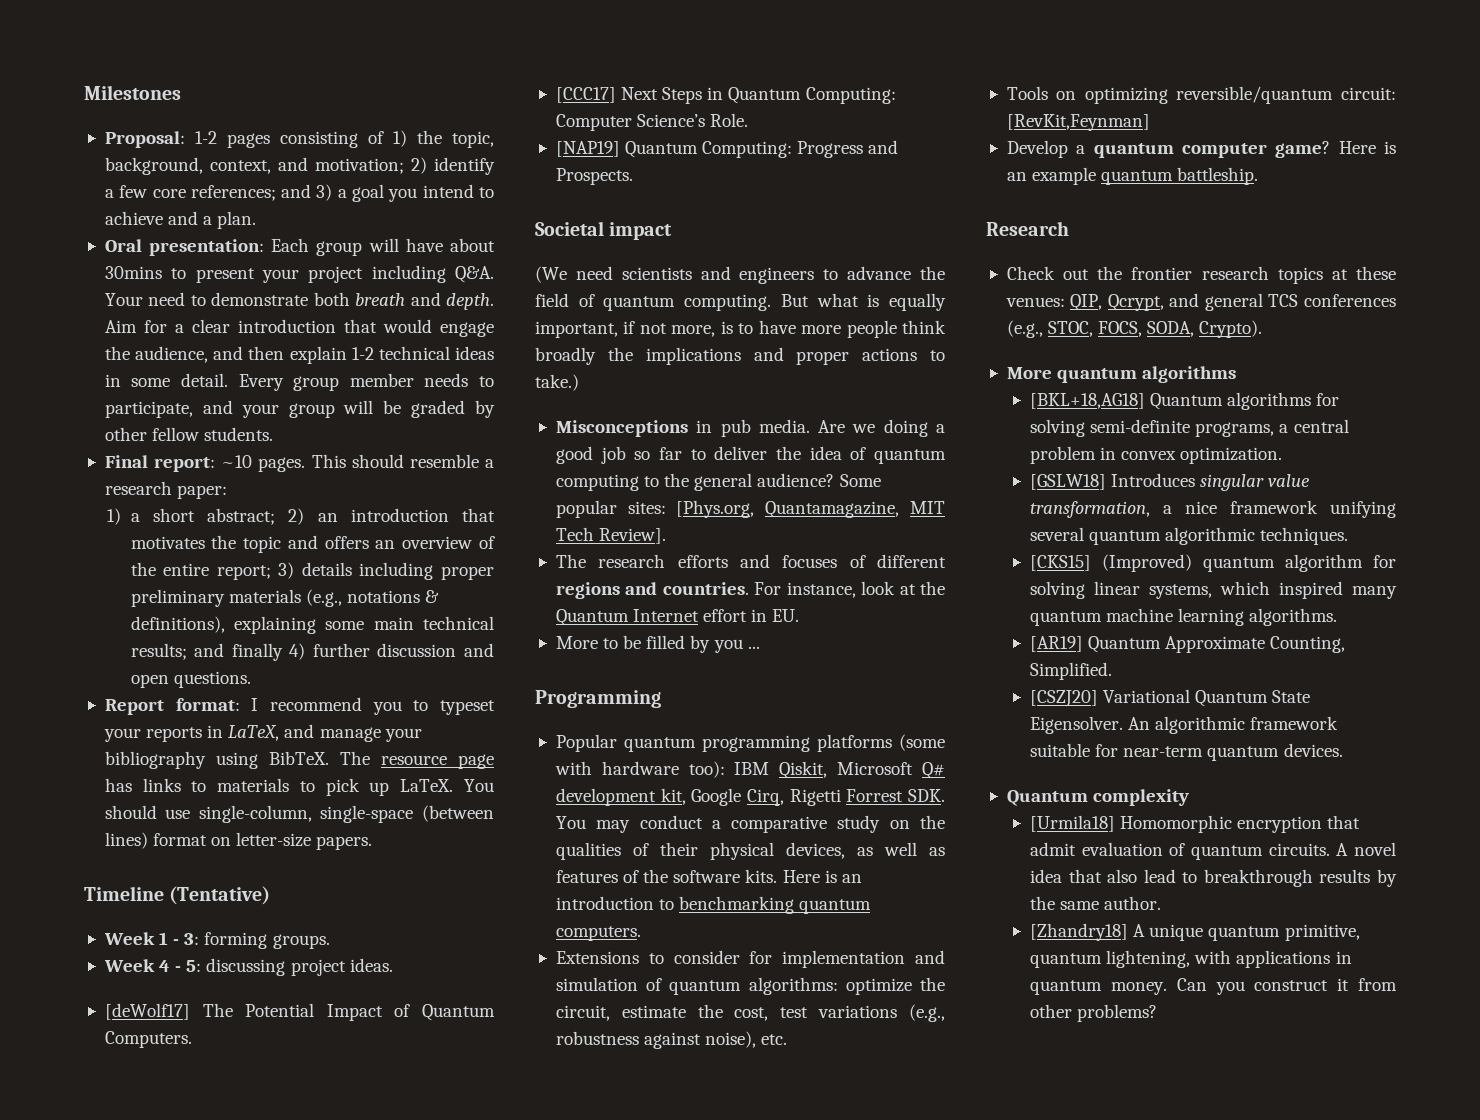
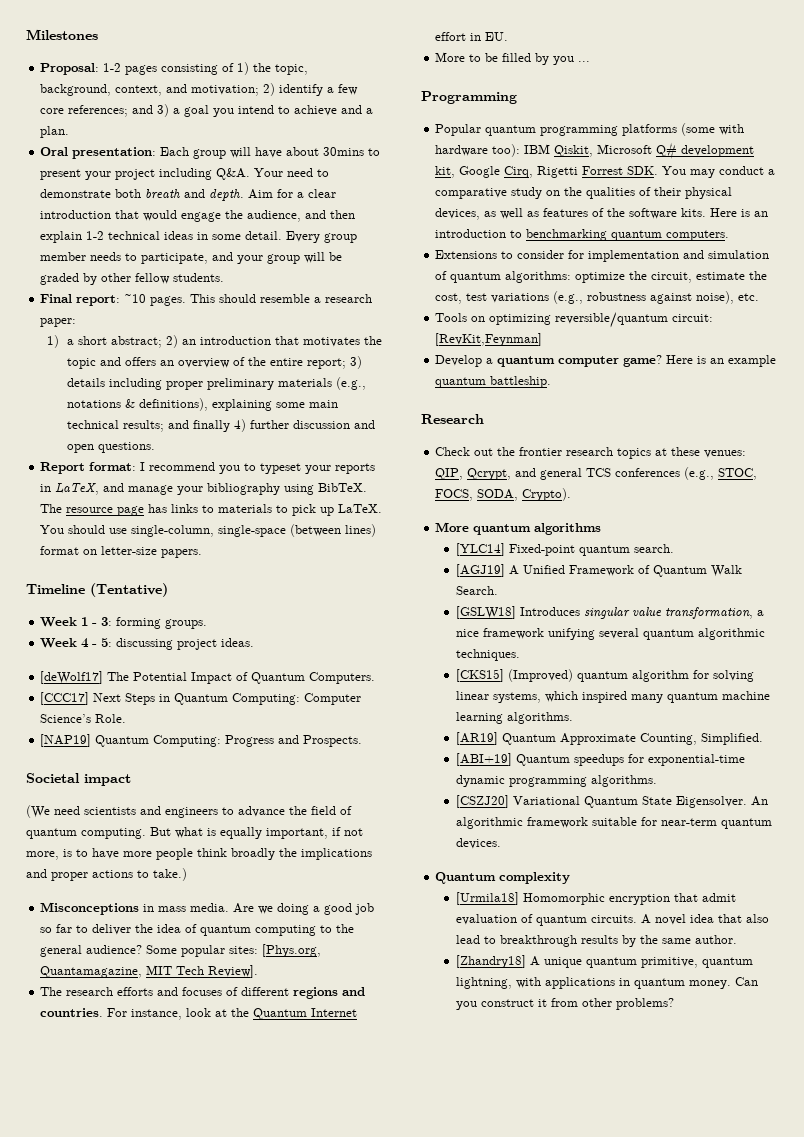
[720,419,751,437] pub -> [158,906,187,912] mass
[1029,392,1340,410] [1029,419,1349,437] [1029,446,1283,464] [BKL+18,AG18] Quantum algorithms for solving semi-definite programs, a central problem in convex optimization. -> [455,543,674,556] [455,564,742,577] [455,586,498,595] [YLC14] Fixed-point quantum search. // [AGJ19] A Unified Framework of Quantum Walk Search.
(1112, 671) none -> [455,753,745,766] [455,775,657,787] // [ABI+19] Quantum speedups for exponential-time dynamic programming algorithms.
[1106,950,1191,968] lightening, -> [455,977,512,989] lightning,

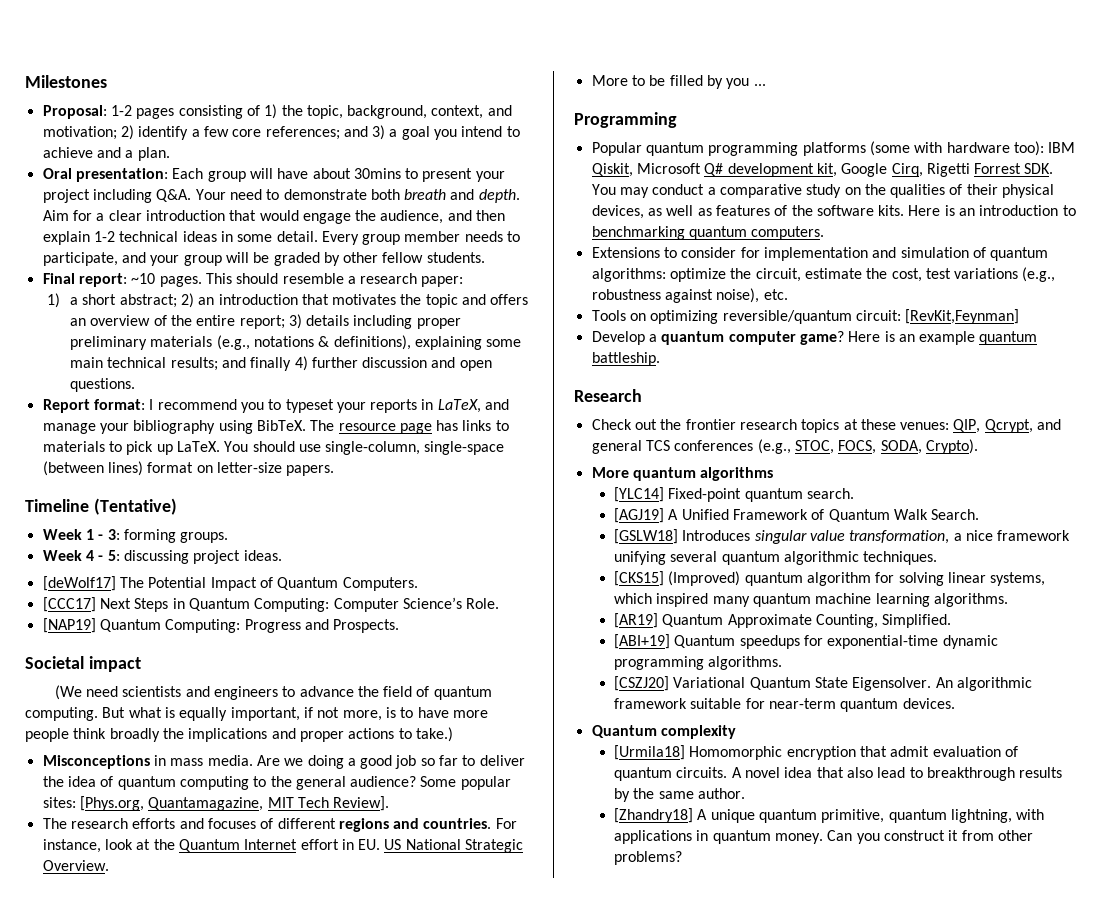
(509, 36) none -> [384,839,524,853] [42,860,109,871] US National Strategic Overview.

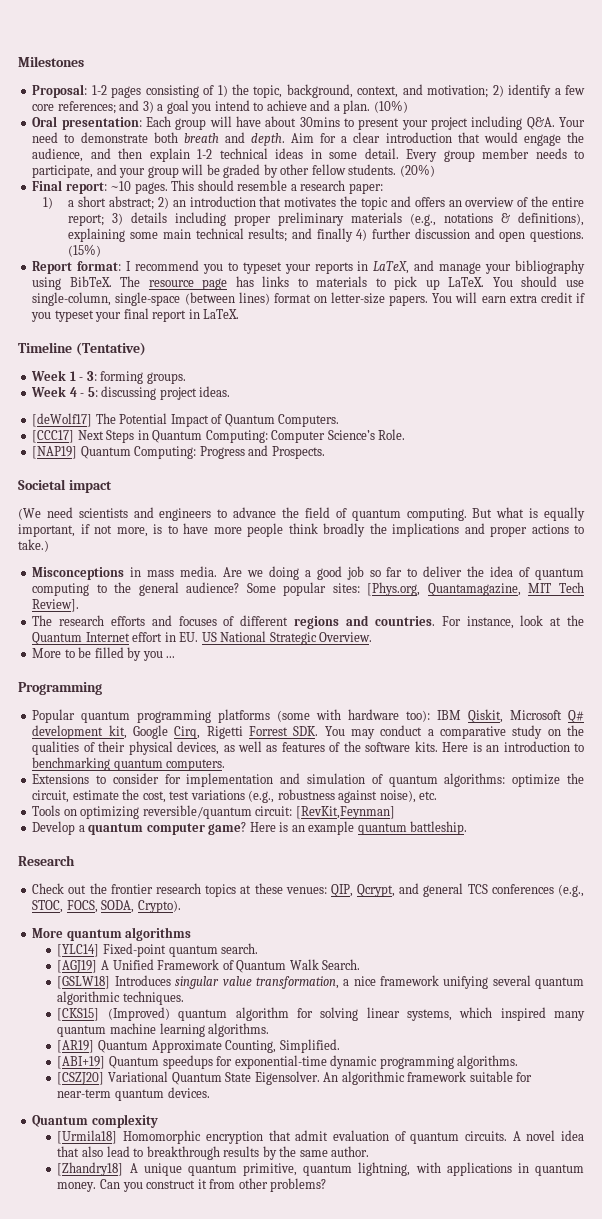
(170, 154) none -> [373,100,408,113] (10%)
(485, 257) none -> [399,164,435,177] (20%)
(135, 385) none -> [68,244,102,257] (15%)
(335, 470) none -> [432,292,586,303] [31,308,240,322] You will earn extra credit if you typeset your final report in LaTeX.

